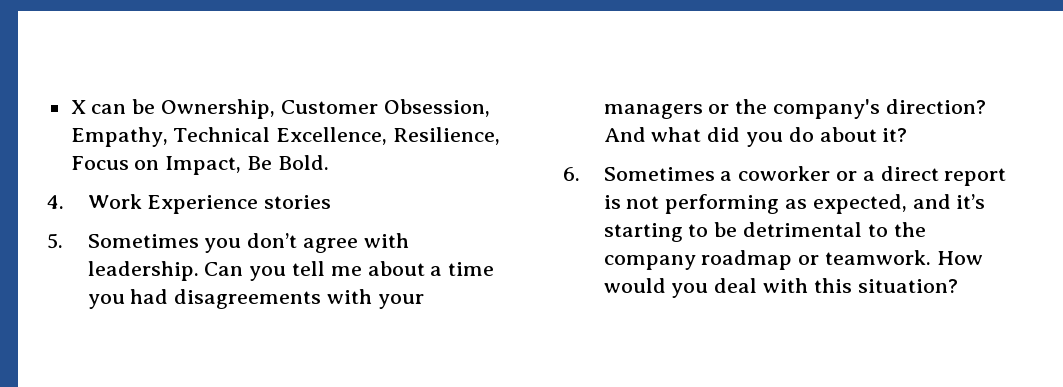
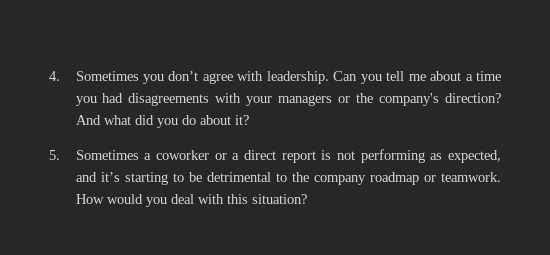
[70,99,490,119] [70,127,501,147] [70,155,329,175] [47,194,332,214] [47,233,63,249] X can be Ownership, Customer Obsession, Empathy, Technical Excellence, Resilience, Focus on Impact, Be Bold. // 4. Work Experience stories // 5. -> [49,71,60,81] 4.
[563,167,580,181] 6. -> [49,150,60,160] 5.

